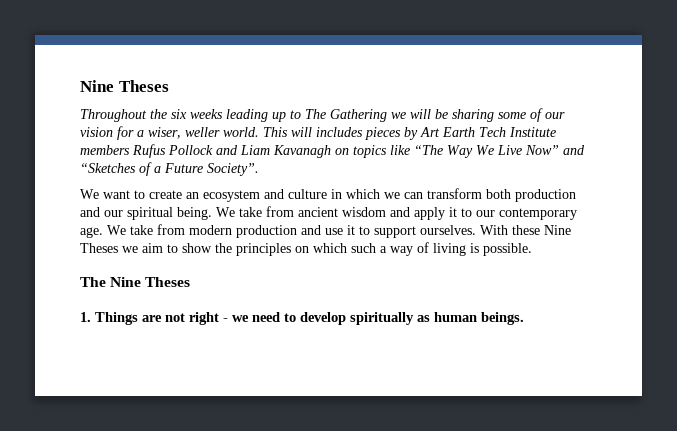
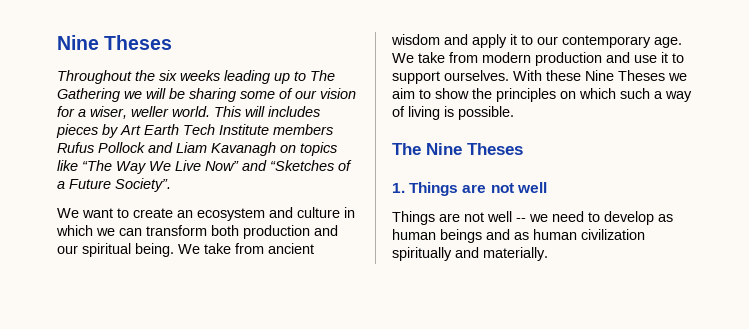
[189,312,228,325] right - -> [516,182,547,193] [392,211,526,225] well // Things are not well --
[350,312,524,325] spiritually as human beings. -> [658,214,673,222] [392,229,645,243] [392,247,548,261] as human beings and as human civilization spiritually and materially.

